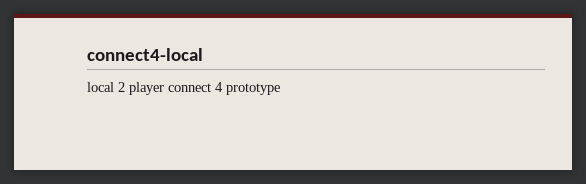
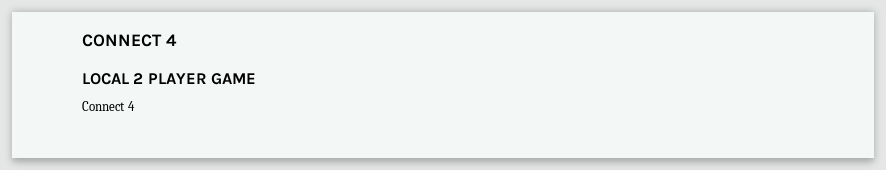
[87,48,203,61] [87,82,280,95] connect4-local // local 2 player connect 4 prototype -> [82,34,177,47] [82,73,257,85] [82,101,135,111] CONNECT 4 // LOCAL 2 PLAYER GAME // Connect 4

